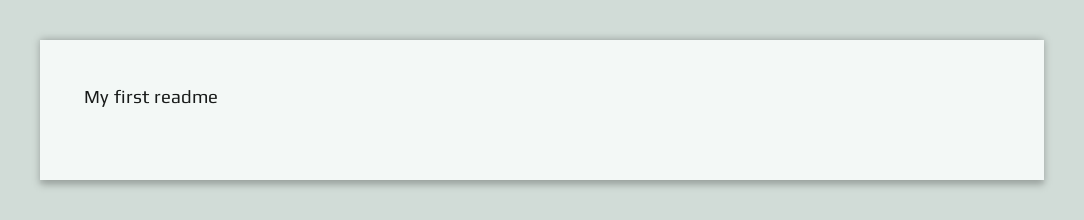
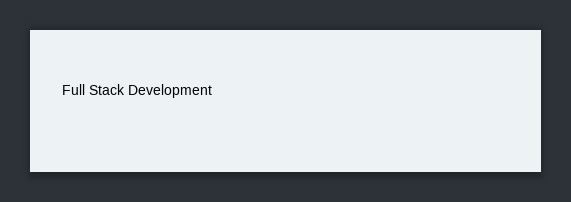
[84,89,218,107] My first readme -> [62,84,212,98] Full Stack Development

